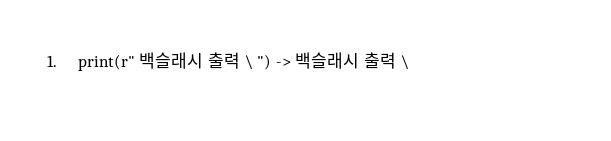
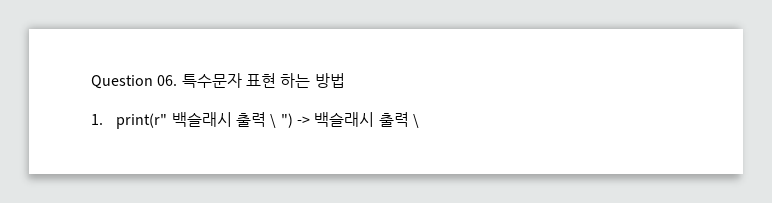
(47, 61) none -> [91,73,345,89] Question 06. 특수문자 표현 하는 방법 //

